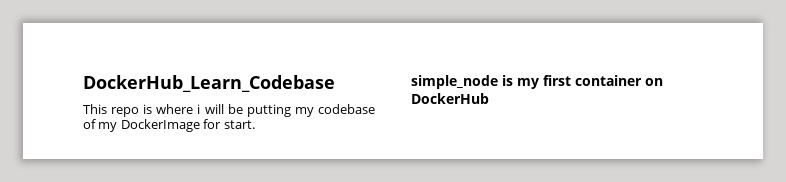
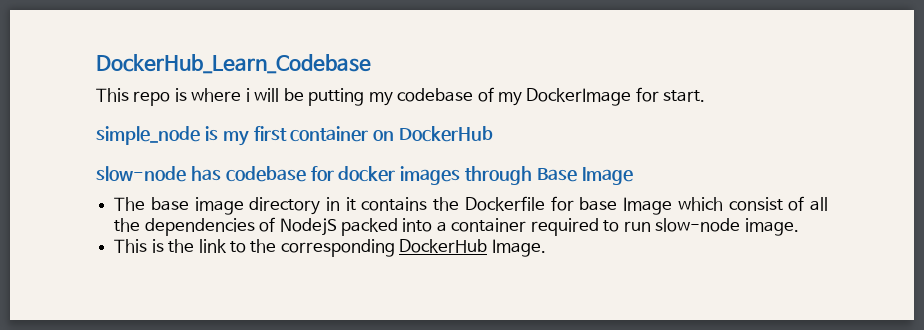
(489, 98) none -> [96,166,633,185] [114,196,829,215] [114,217,799,236] [114,239,546,257] // slow-node has codebase for docker images through Base Image // The base image directory in it contains the Dockerfile for base Image which consist of all the dependencies of NodejS packed into a container required to run slow-node image. // This is the link to the corresponding DockerHub Image.

